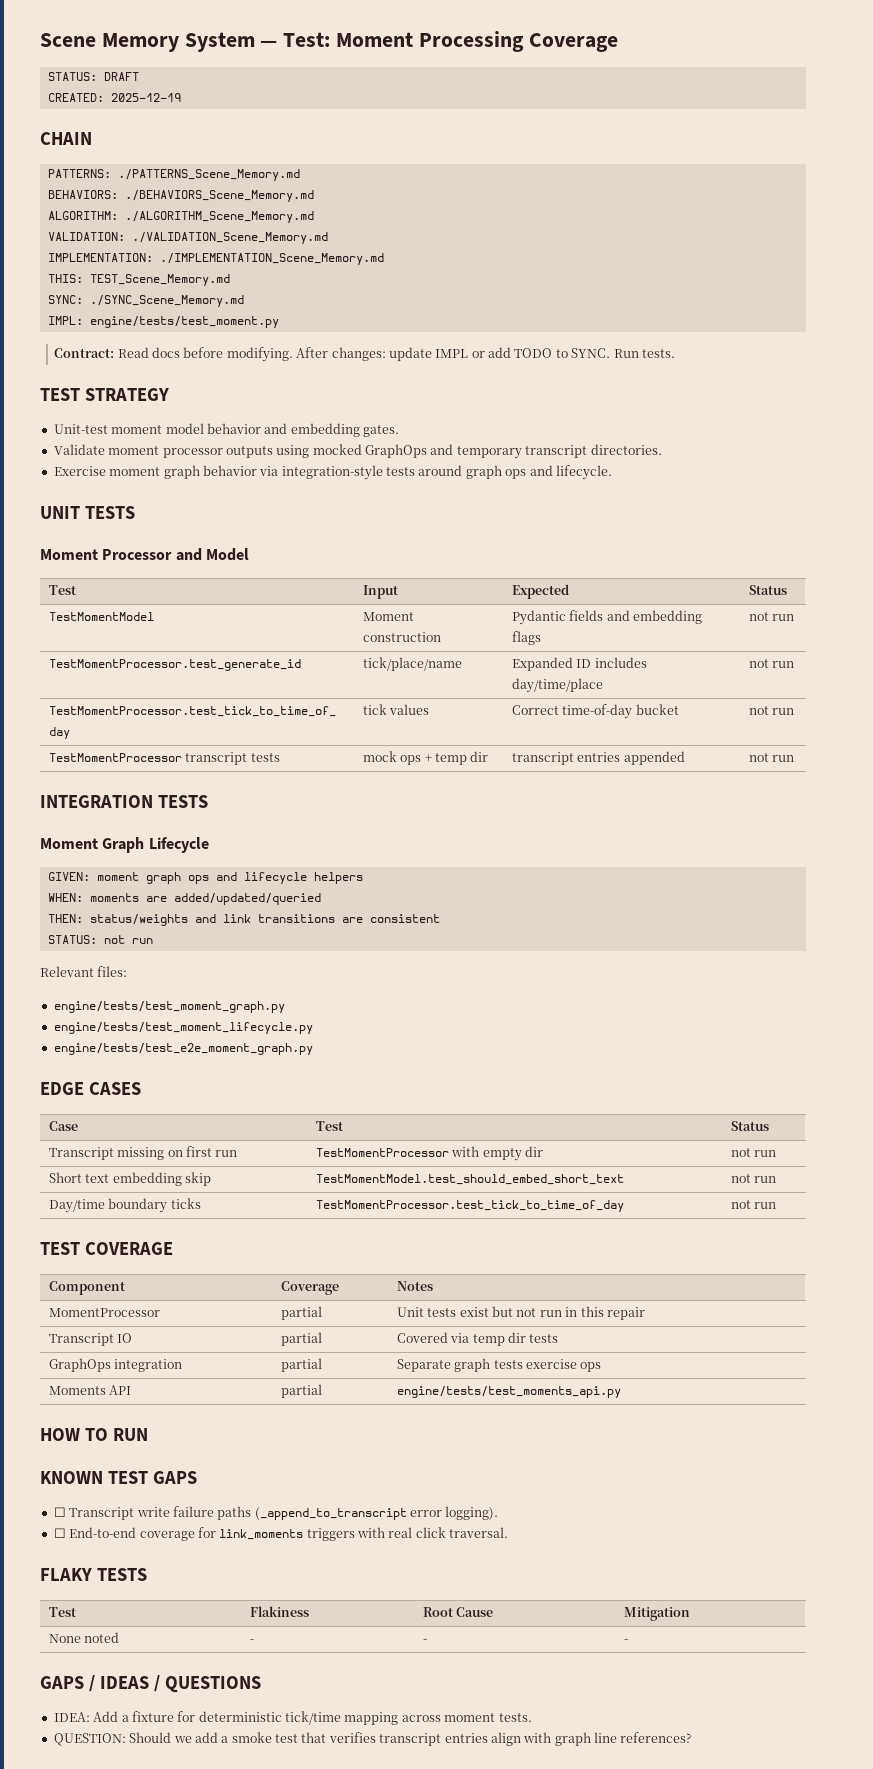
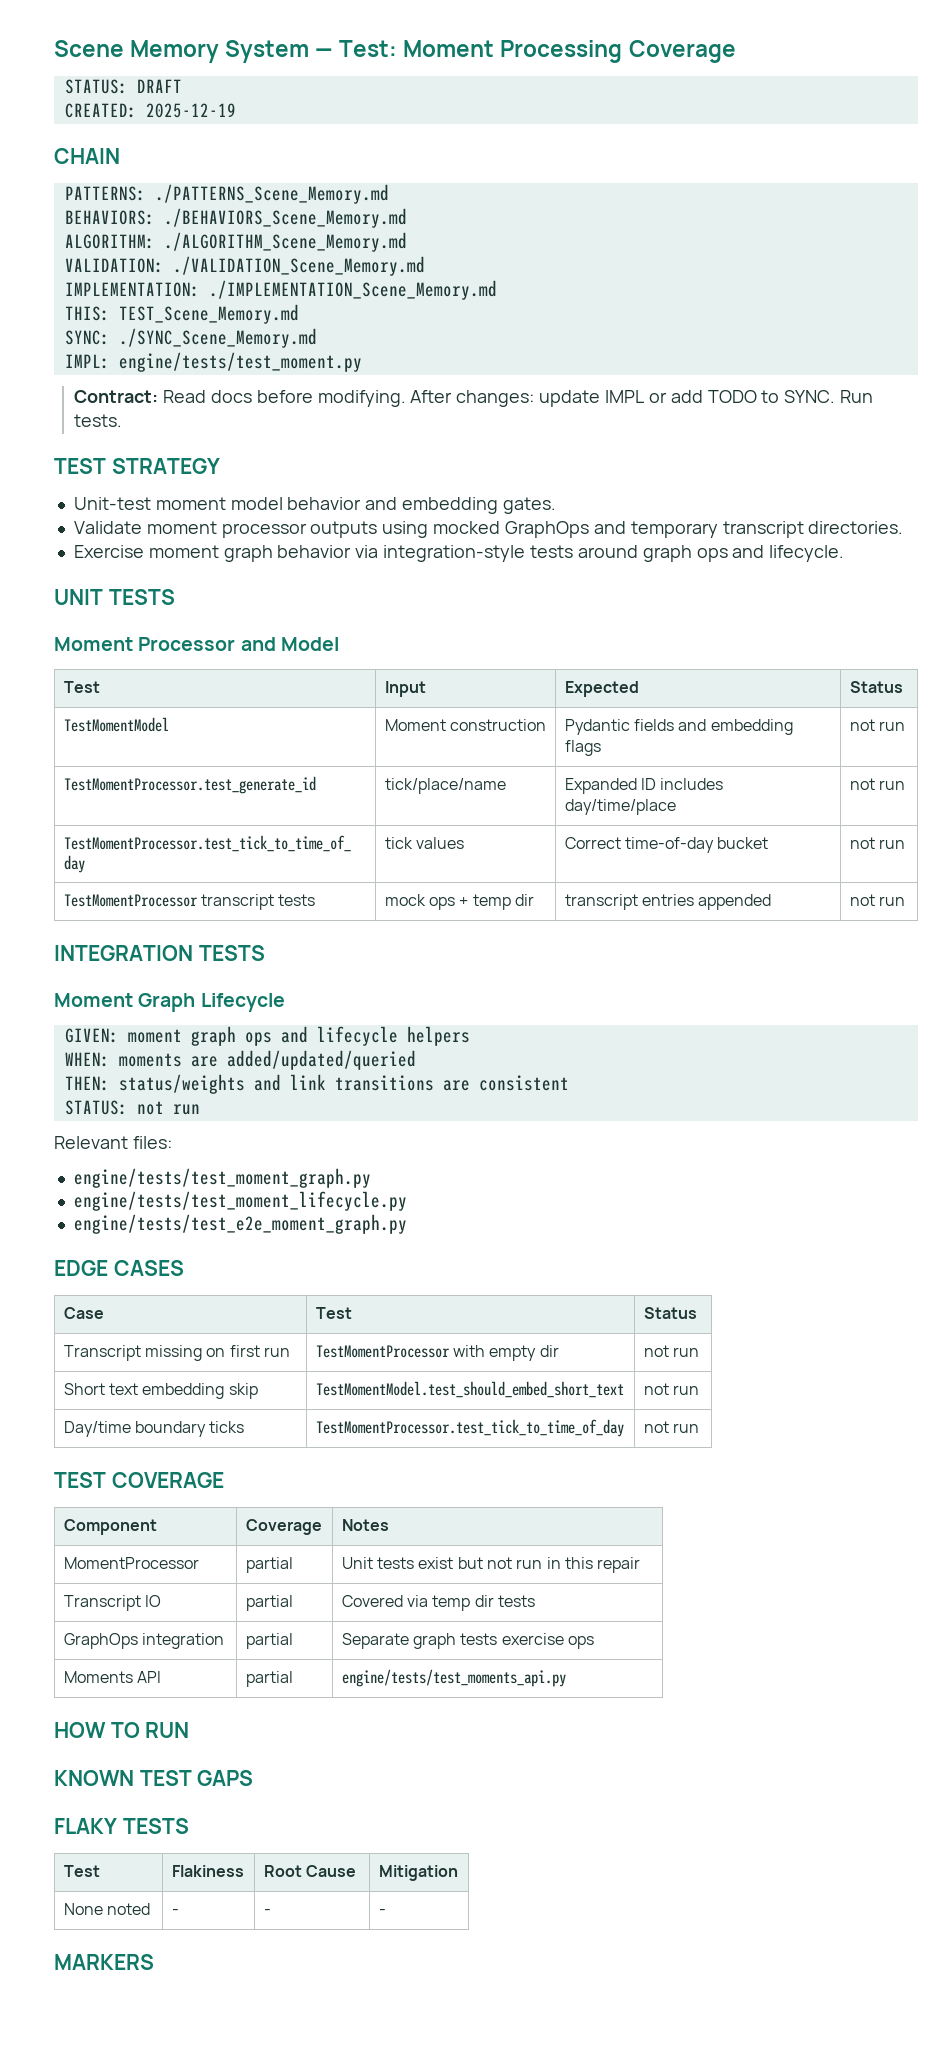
[53,1506,499,1520] [53,1527,509,1541] // ☐ Transcript write failure paths (_append_to_transcript error logging). // ☐ End-to-end coverage for link_moments triggers with real click traversal. -> (254, 1778) none
[40,1675,261,1693] [53,1711,532,1725] [53,1732,692,1746] GAPS / IDEAS / QUESTIONS // IDEA: Add a fixture for deterministic tick/time mapping across moment tests. // QUESTION: Should we add a smoke test that verifies transcript entries align with graph line references? -> [54,1954,154,1970] MARKERS

